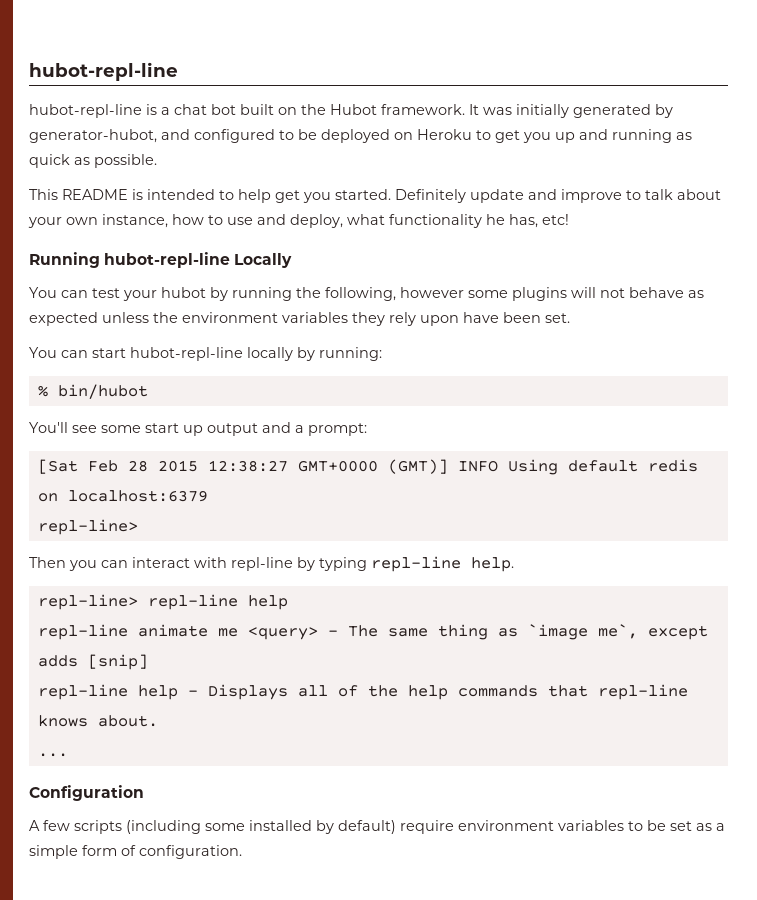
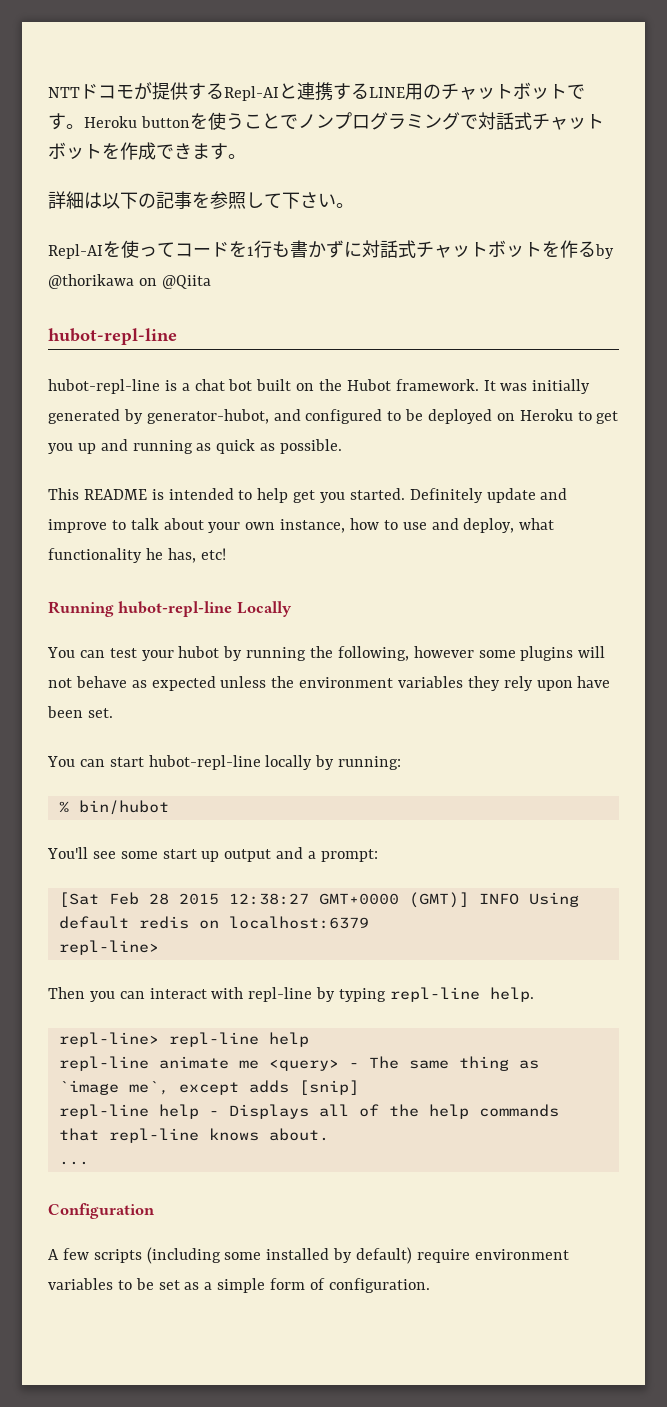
(29, 71) none -> [48,82,585,101] [48,112,604,130] [48,142,246,160] [48,191,354,209] [48,240,614,259] [48,274,211,289] NTTドコモが提供するRepl-AIと連携するLINE用のチャットボットです。Heroku buttonを使うことでノンプログラミングで対話式チャットボットを作成できます。 // 詳細は以下の記事を参照して下さい。 // Repl-AIを使ってコードを1行も書かずに対話式チャットボットを作るby @thorikawa on @Qiita //

